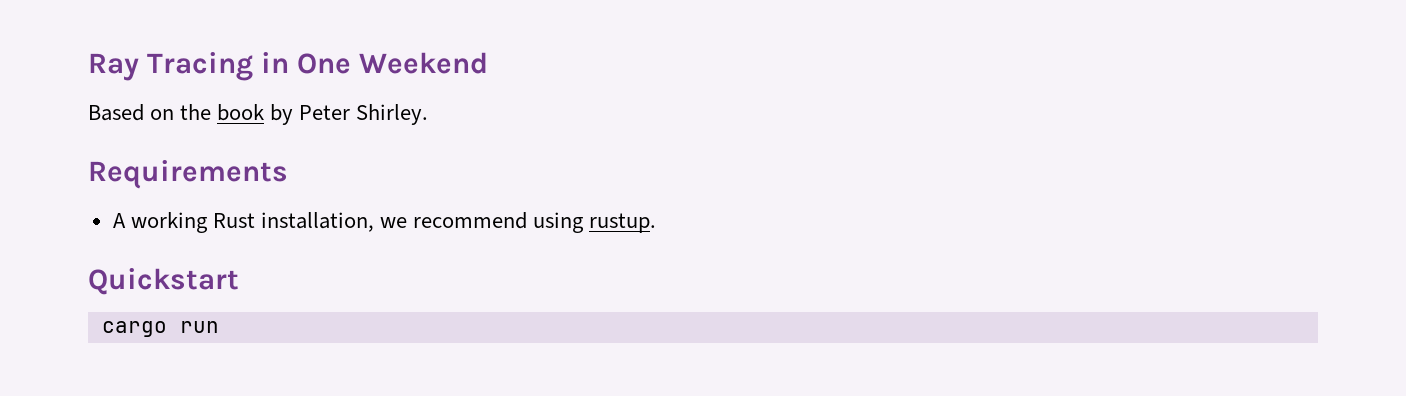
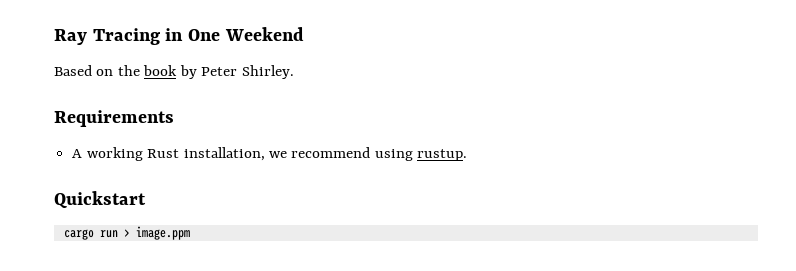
(219, 327) none -> [123,226,190,240] > image.ppm

